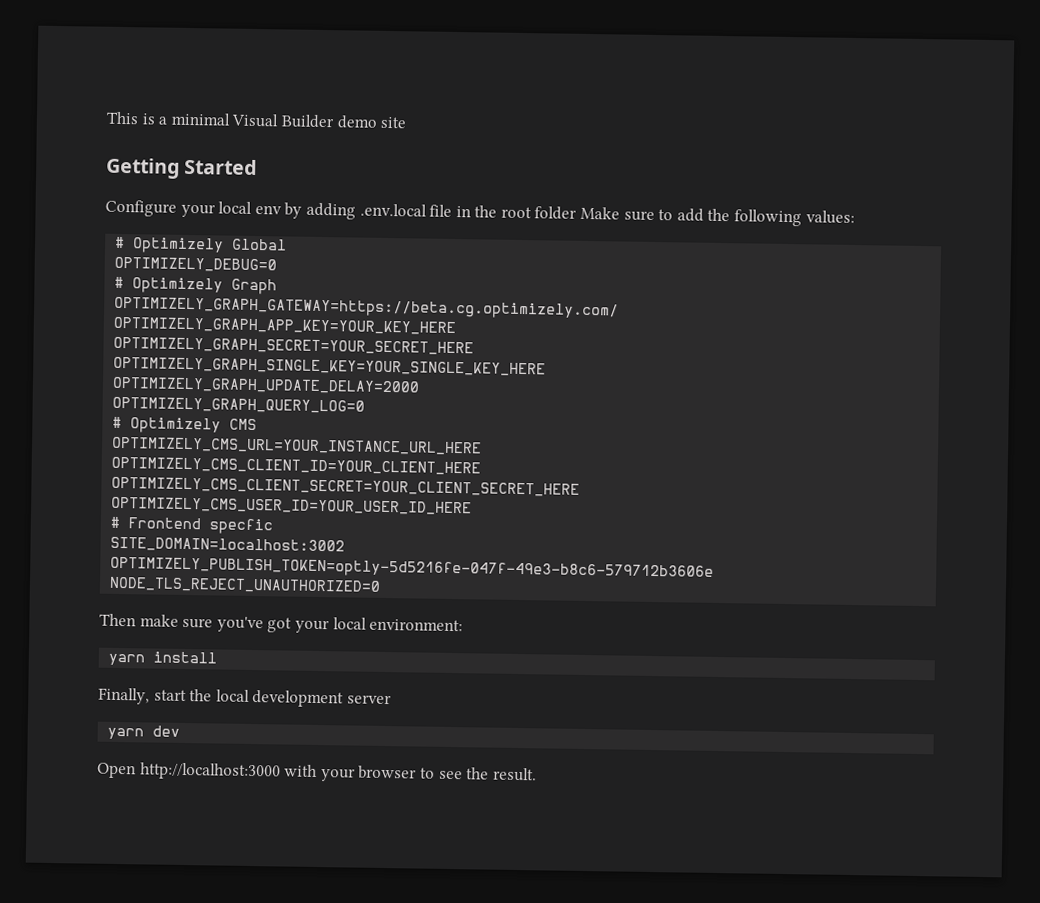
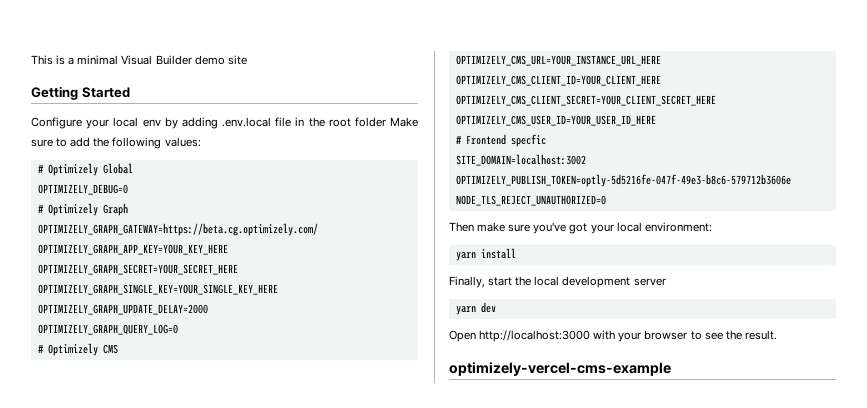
(537, 774) none -> [449,362,671,376] // optimizely-vercel-cms-example

